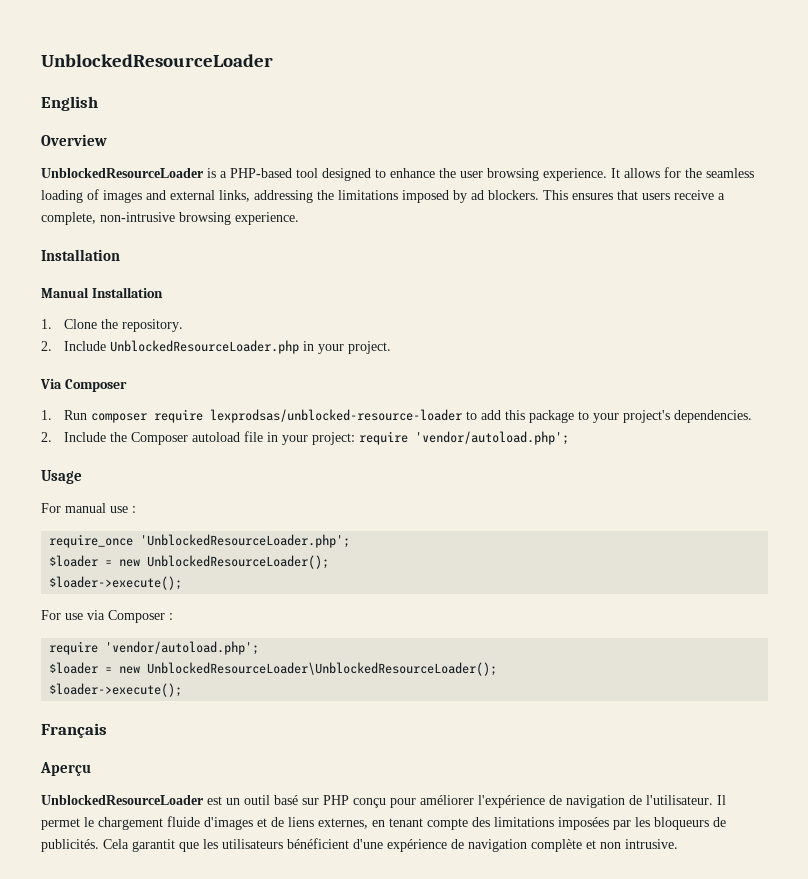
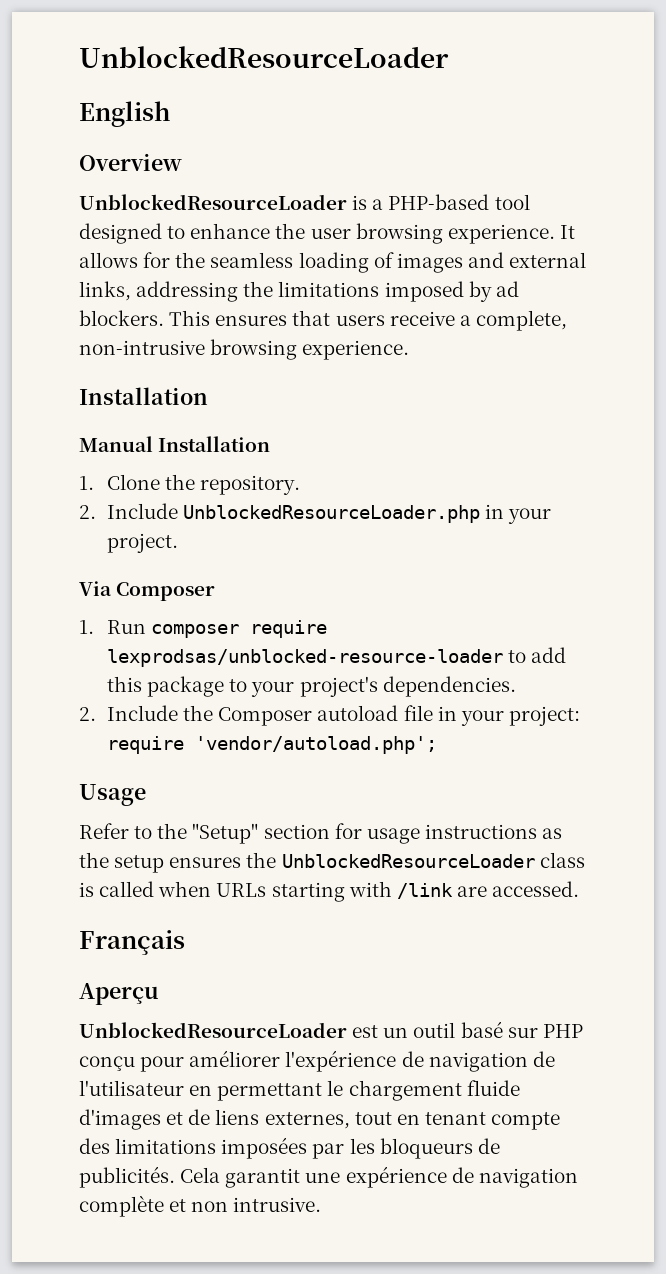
[41,503,136,513] [49,534,351,548] [49,555,330,569] [49,576,183,590] [41,610,173,623] [49,641,260,655] [49,662,498,676] [49,683,183,697] For manual use : // require_once 'UnblockedResourceLoader.php'; // $loader = new UnblockedResourceLoader(); // $loader->execute(); // For use via Composer : // require 'vendor/autoload.php'; // $loader = new UnblockedResourceLoader\UnblockedResourceLoader(); // $loader->execute(); -> [79,823,563,844] [79,852,585,873] [79,881,580,902] Refer to the "Setup" section for usage instructions as the setup ensures the UnblockedResourceLoader class is called when URLs starting with /link are accessed.
[646,795,726,805] [41,818,80,830] l'utilisateur. Il permet -> [79,1080,323,1101] l'utilisateur en permettant
(368, 823) none -> [354,1112,392,1125] tout
[179,838,383,852] que les utilisateurs bénéficient d'une -> [305,1172,341,1183] une

